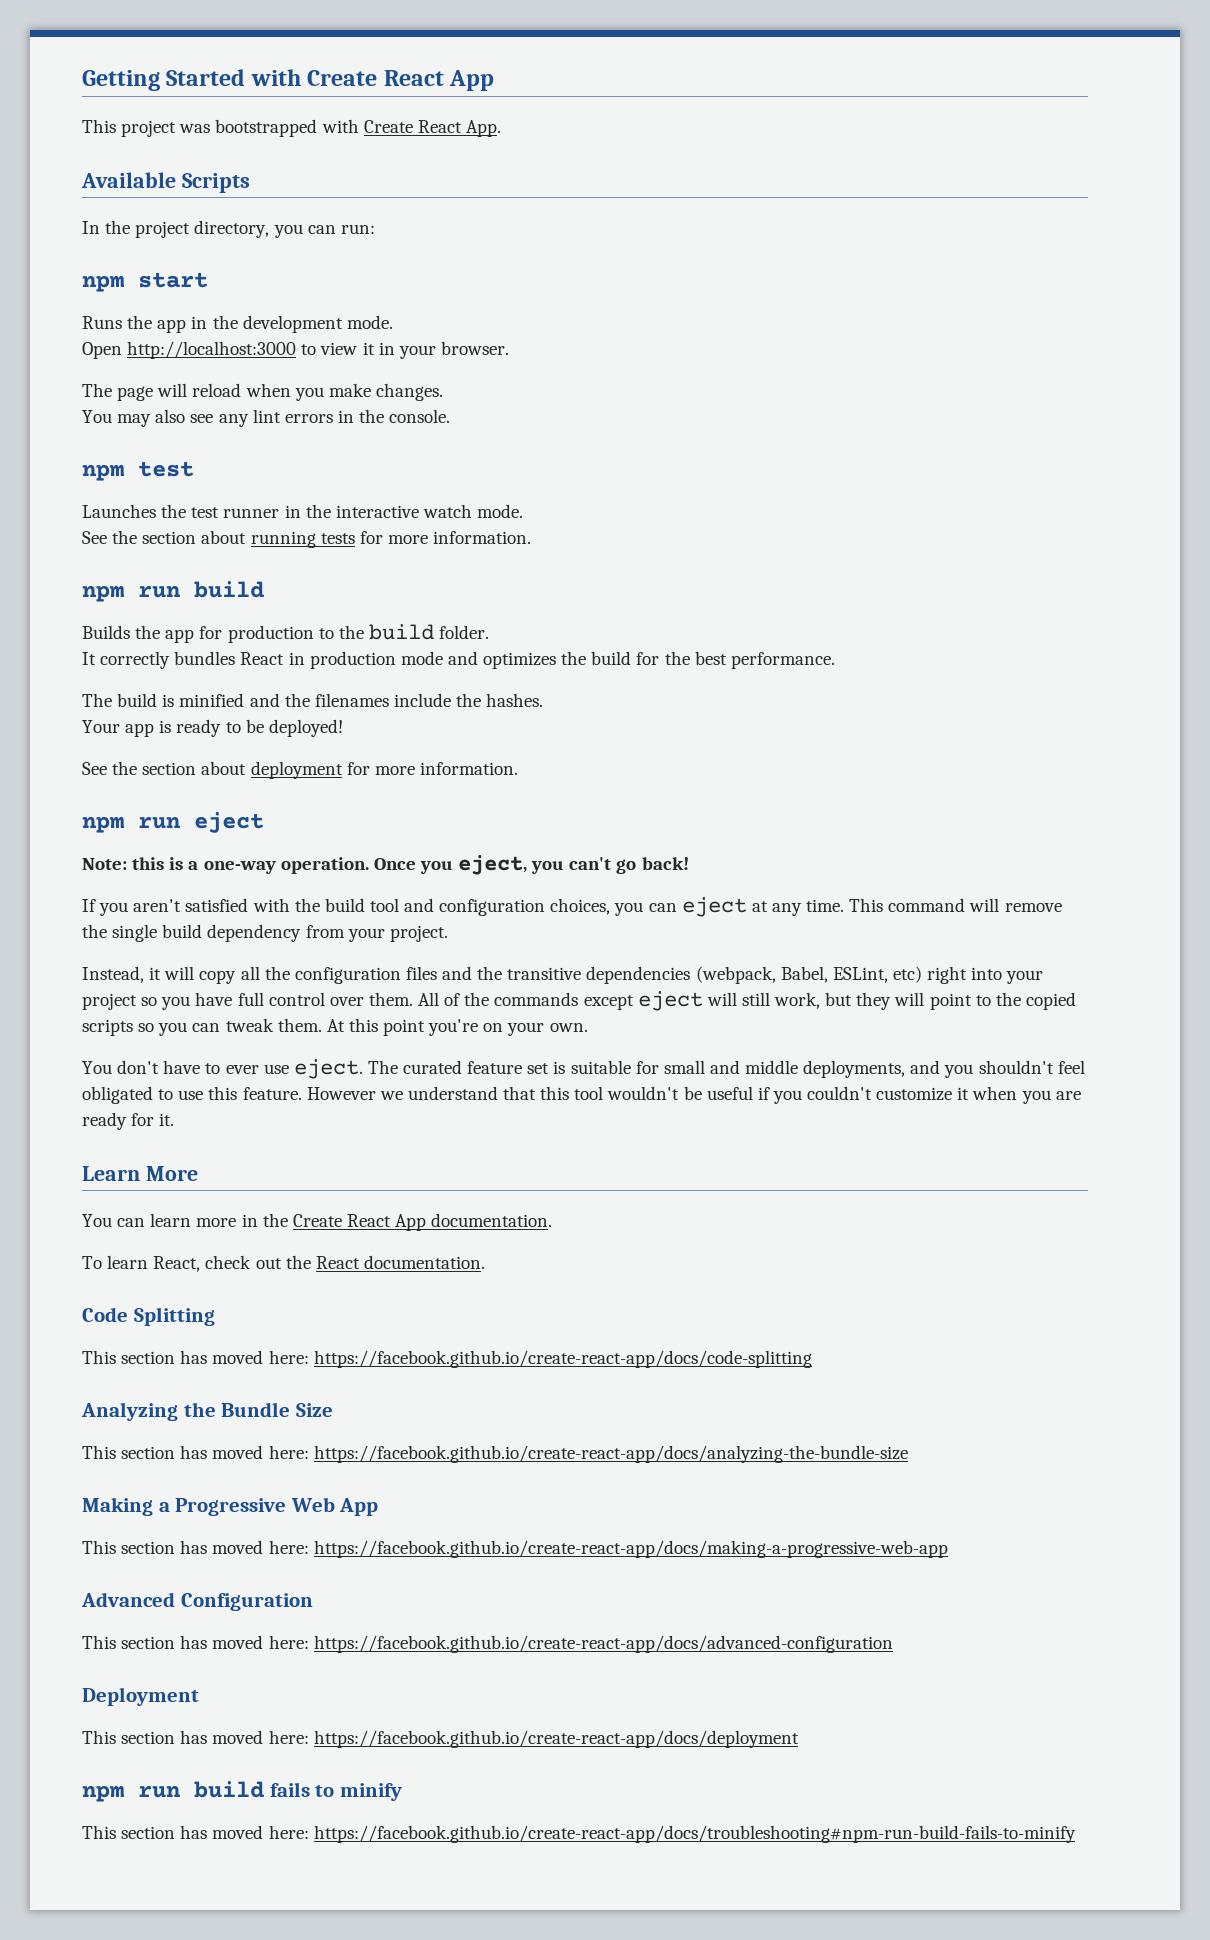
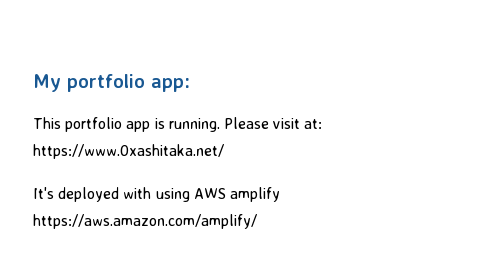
[82,69,495,91] [82,119,501,137] [81,172,250,193] [82,220,375,238] [82,272,208,292] [82,315,393,333] [82,341,509,359] [82,383,443,401] [82,409,451,427] [82,461,194,481] [82,504,524,518] [82,530,532,548] [82,581,264,602] [82,624,490,643] [82,651,835,669] [82,693,544,707] [82,719,343,737] [82,761,518,779] [82,812,264,833] [82,855,689,875] [82,897,1062,917] [82,924,448,942] [82,966,1044,984] [82,991,1076,1011] [82,1018,588,1036] [82,1059,1085,1079] [82,1086,1081,1104] [82,1112,175,1130] [82,1166,198,1181] [82,1213,553,1231] [82,1255,485,1272] [82,1307,215,1326] [82,1350,812,1368] [81,1402,333,1421] [82,1445,908,1463] [82,1497,379,1516] [82,1540,948,1558] [81,1592,313,1611] [82,1635,893,1653] [82,1687,199,1706] [82,1730,799,1748] [82,1781,402,1802] [82,1825,1076,1843] Getting Started with Create React App // This project was bootstrapped with Create React App. // Available Scripts // In the project directory, you can run: // npm start // Runs the app in the development mode. // Open http://localhost:3000 to view it in your browser. // The page will reload when you make changes. // You may also see any lint errors in the console. // npm test // Launches the test runner in the interactive watch mode. // See the section about running tests for more information. // npm run build // Builds the app for production to the build folder. // It correctly bundles React in production mode and optimizes the build for the best performance. // The build is minified and the filenames include the hashes. // Your app is ready to be deployed! // See the section about deployment for more information. // npm run eject // Note: this is a one-way operation. Once you eject, you can't go back! // If you aren't satisfied with the build tool and configuration choices, you can eject at any time. This command will remove the single build dependency from your project. // Instead, it will copy all the configuration files and the transitive dependencies (webpack, Babel, ESLint, etc) right into your project so you have full control over them. All of the commands except eject will still work, but they will point to the copied scripts so you can tweak them. At this point you're on your own. // You don't have to ever use eject. The curated feature set is suitable for small and middle deployments, and you shouldn't feel obligated to use this feature. However we understand that this tool wouldn't be useful if you couldn't customize it when you are ready for it. // Learn More // You can learn more in the Create React App documentation. // To learn React, check out the React documentation. // Code Splitting // This section has moved here: https://facebook.github.io/create-react-app/docs/code-splitting // Analyzing the Bundle Size // This section has moved here: https://facebook.github.io/create-react-app/docs/analyzing-the-bundle-size // Making a Progressive Web App // This section has moved here: https://facebook.github.io/create-react-app/docs/making-a-progressive-web-app // Advanced Configuration // This section has moved here: https://facebook.github.io/create-react-app/docs/advanced-configuration // Deployment // This section has moved here: https://facebook.github.io/create-react-app/docs/deployment // npm run build fails to minify // This section has moved here: https://facebook.github.io/create-react-app/docs/troubleshooting#npm-run-build-fails-to-minify -> [33,74,190,92] [33,117,323,132] [33,144,224,159] [33,187,280,202] [33,214,257,229] My portfolio app: // This portfolio app is running. Please visit at: https://www.0xashitaka.net/ // It's deployed with using AWS amplify https://aws.amazon.com/amplify/

